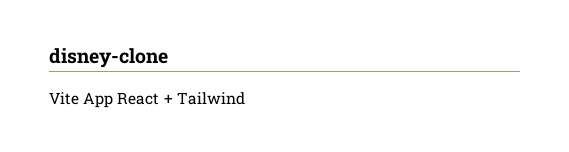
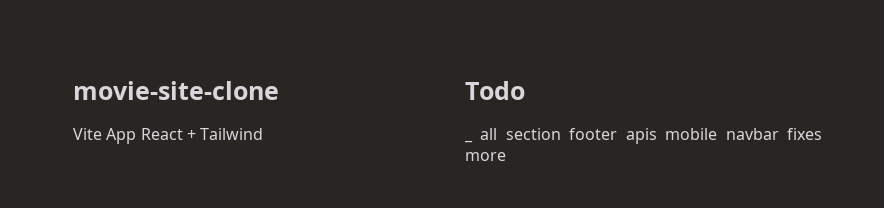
[49,48,168,68] disney-clone -> [73,81,279,100] movie-site-clone
(245, 98) none -> [465,81,525,100] [464,140,473,143] [480,128,822,144] [465,152,506,161] // Todo // _ all section footer apis mobile navbar fixes more

